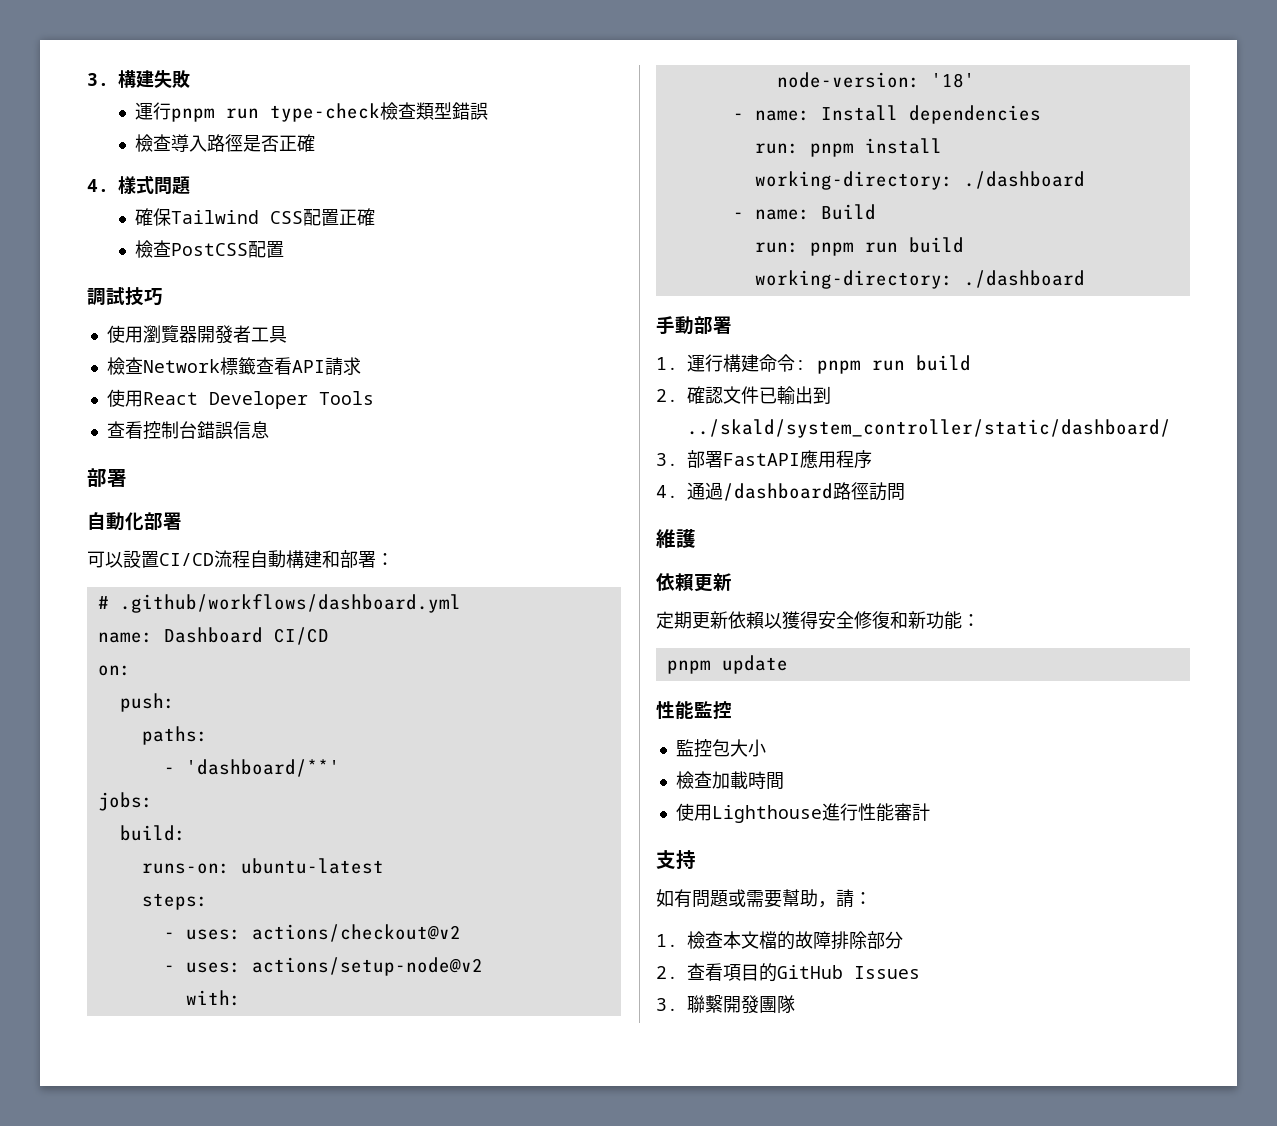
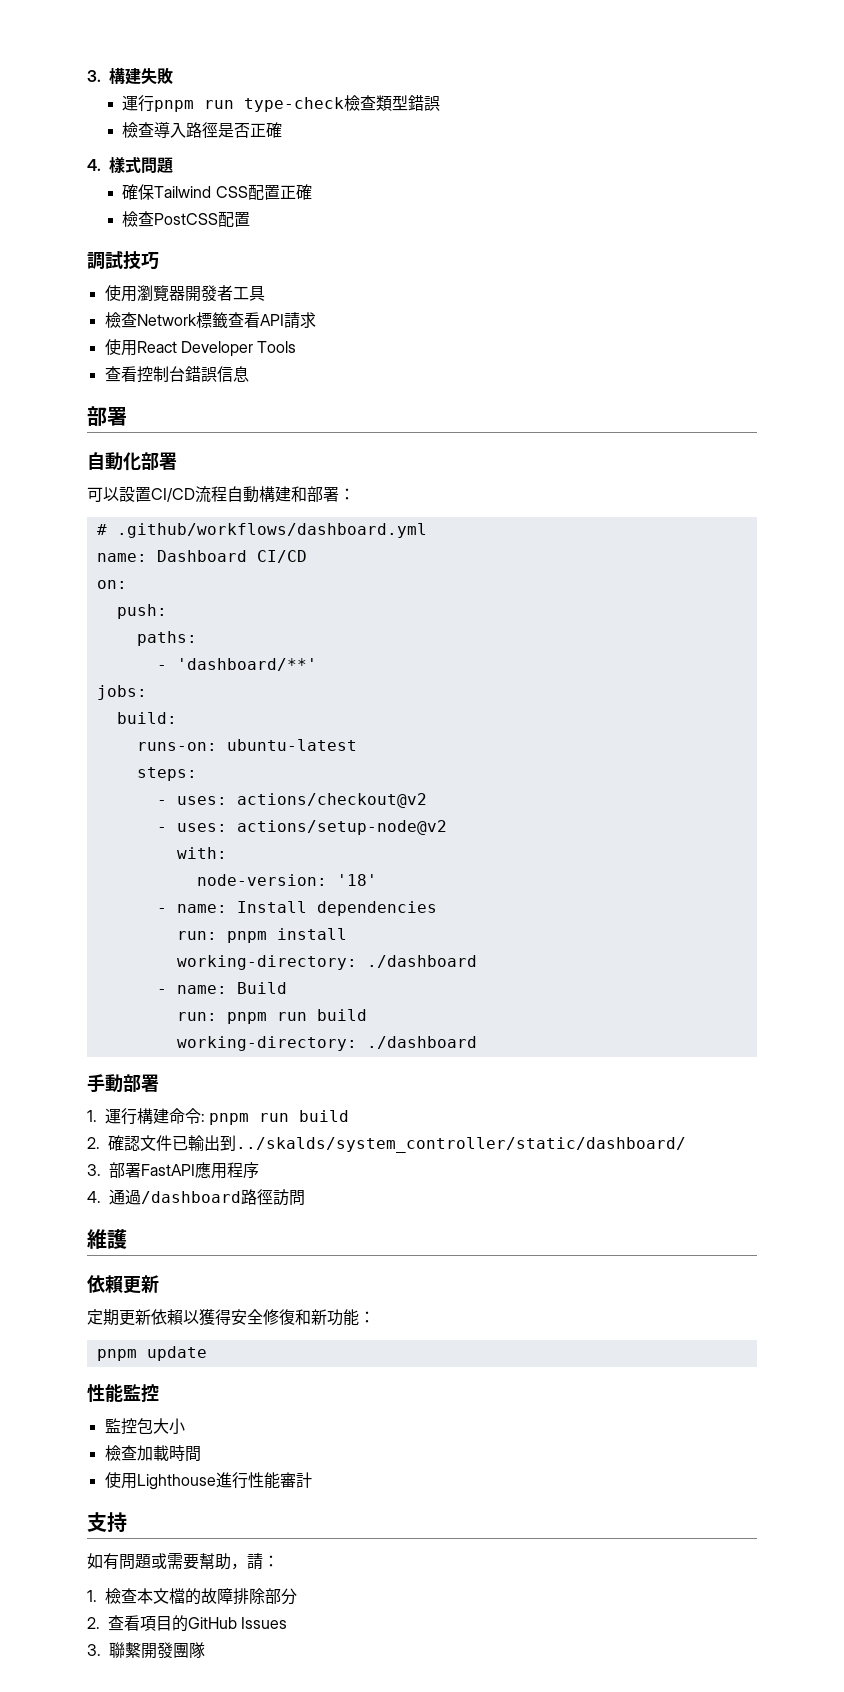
[687,419,1171,438] ../skald/system_controller/static/dashboard/ -> [236,1137,686,1153] ../skalds/system_controller/static/dashboard/

